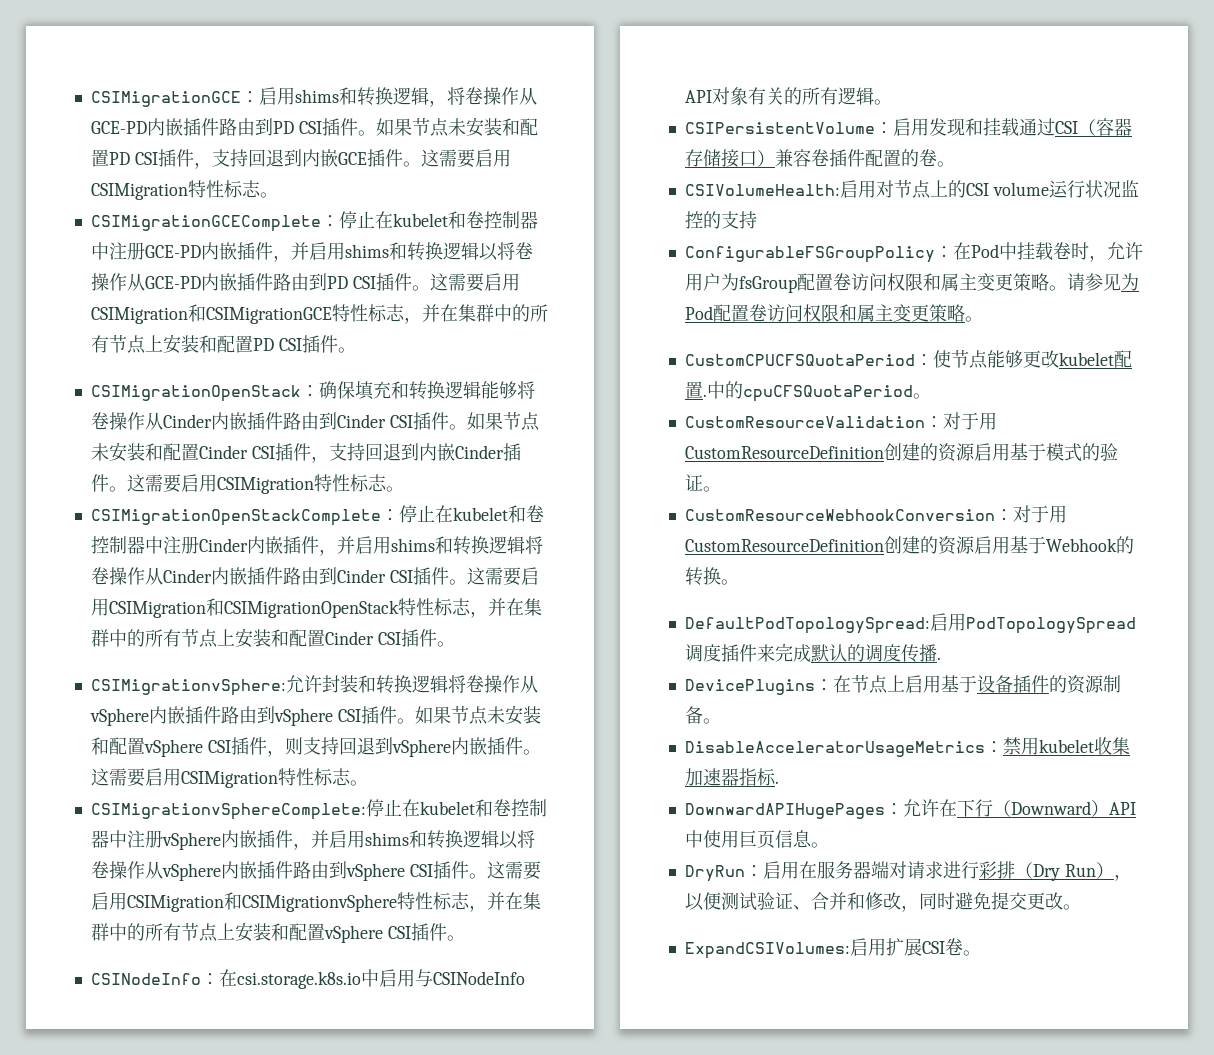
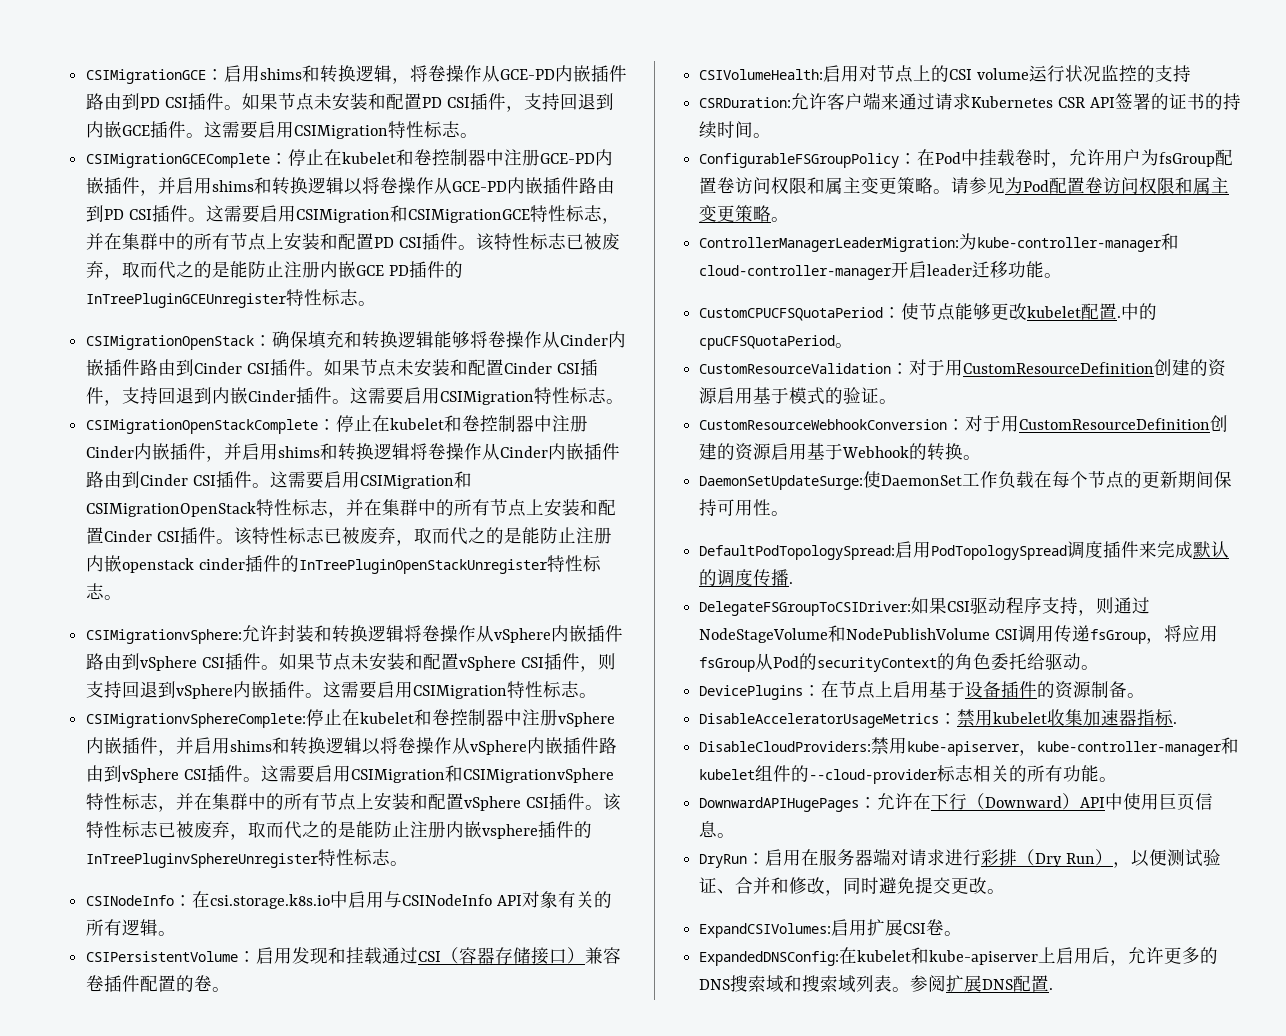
(356, 350) none -> [475,233,620,251] [86,260,463,280] [86,289,377,308] 该特性标志已被废弃，取而代之的是能防止注册内嵌GCE PD插件的InTreePluginGCEUnregister特性标志。
(455, 644) none -> [233,526,612,546] [86,555,601,574] [86,583,123,600] 该特性标志已被废弃，取而代之的是能防止注册内嵌openstack cinder插件的InTreePluginOpenStackUnregister特性标志。
(465, 938) none -> [602,793,621,811] [86,820,593,840] [86,849,409,868] 该特性标志已被废弃，取而代之的是能防止注册内嵌vsphere插件的InTreePluginvSphereUnregister特性标志。
(757, 220) none -> [699,92,1241,110] [699,121,772,139] // CSRDuration:允许客户端来通过请求Kubernetes CSR API签署的证书的持续时间。
(983, 319) none -> [699,233,1180,252] [699,261,1063,280] // ControllerManagerLeaderMigration:为kube-controller-manager和cloud-controller-manager开启leader迁移功能。
(739, 582) none -> [699,471,1233,490] [699,499,790,516] // DaemonSetUpdateSurge:使DaemonSet工作负载在每个节点的更新期间保持可用性。
(941, 658) none -> [699,597,1151,616] [699,625,1218,644] [699,653,1100,672] // DelegateFSGroupToCSIDriver:如果CSI驱动程序支持，则通过NodeStageVolume和NodePublishVolume CSI调用传递fsGroup，将应用fsGroup从Pod的securityContext的角色委托给驱动。
(779, 782) none -> [699,737,1240,756] [699,765,1118,784] // DisableCloudProviders:禁用kube-apiserver，kube-controller-manager和kubelet组件的--cloud-provider标志相关的所有功能。
(981, 953) none -> [699,947,1219,966] [699,975,1054,993] // ExpandedDNSConfig:在kubelet和kube-apiserver上启用后，允许更多的DNS搜索域和搜索域列表。参阅扩展DNS配置.

